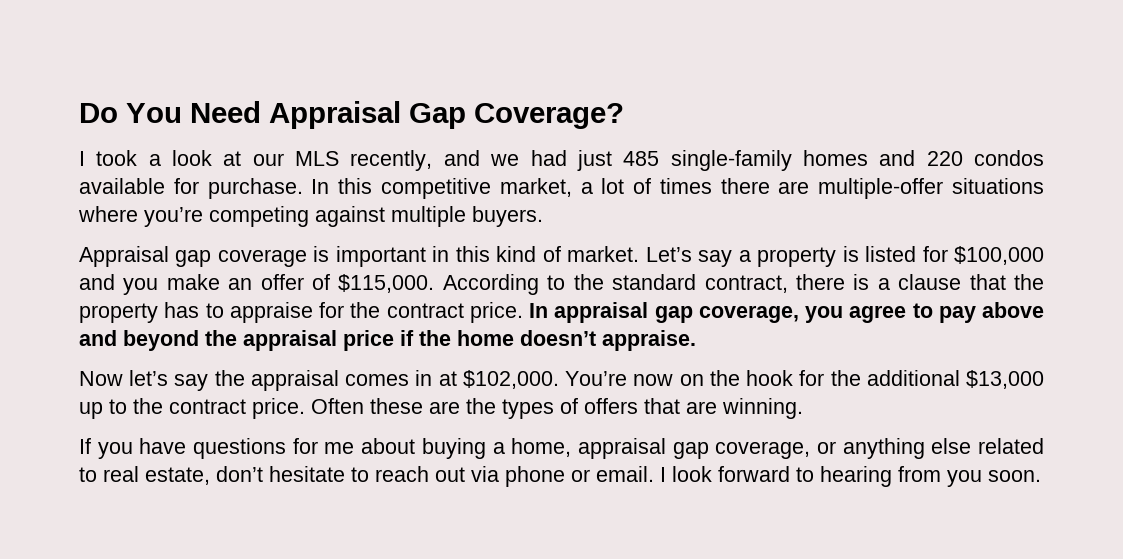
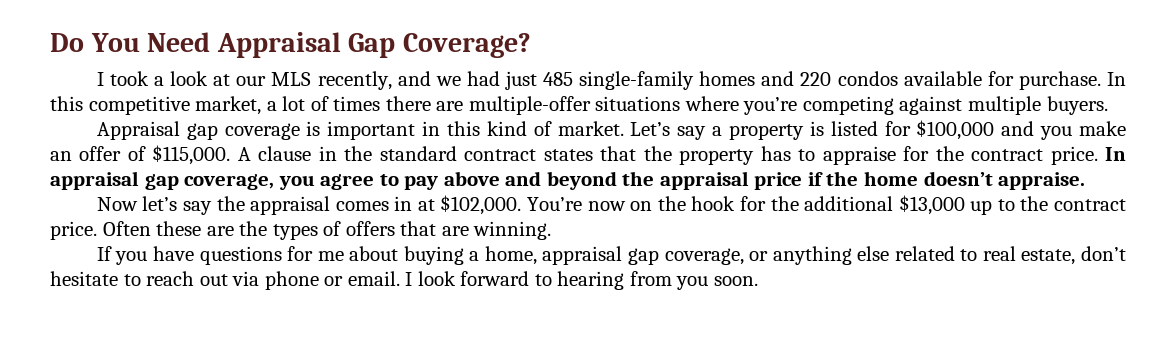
[442,274,962,295] According to the standard contract, there is a clause -> [237,146,593,161] A clause in the standard contract states

